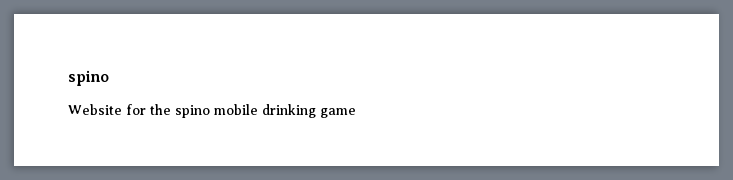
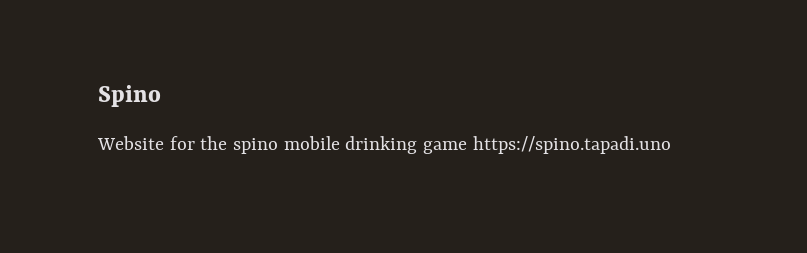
[68,70,109,86] spino -> [98,85,161,107] Spino
(356, 113) none -> [472,136,671,154] https://spino.tapadi.uno

